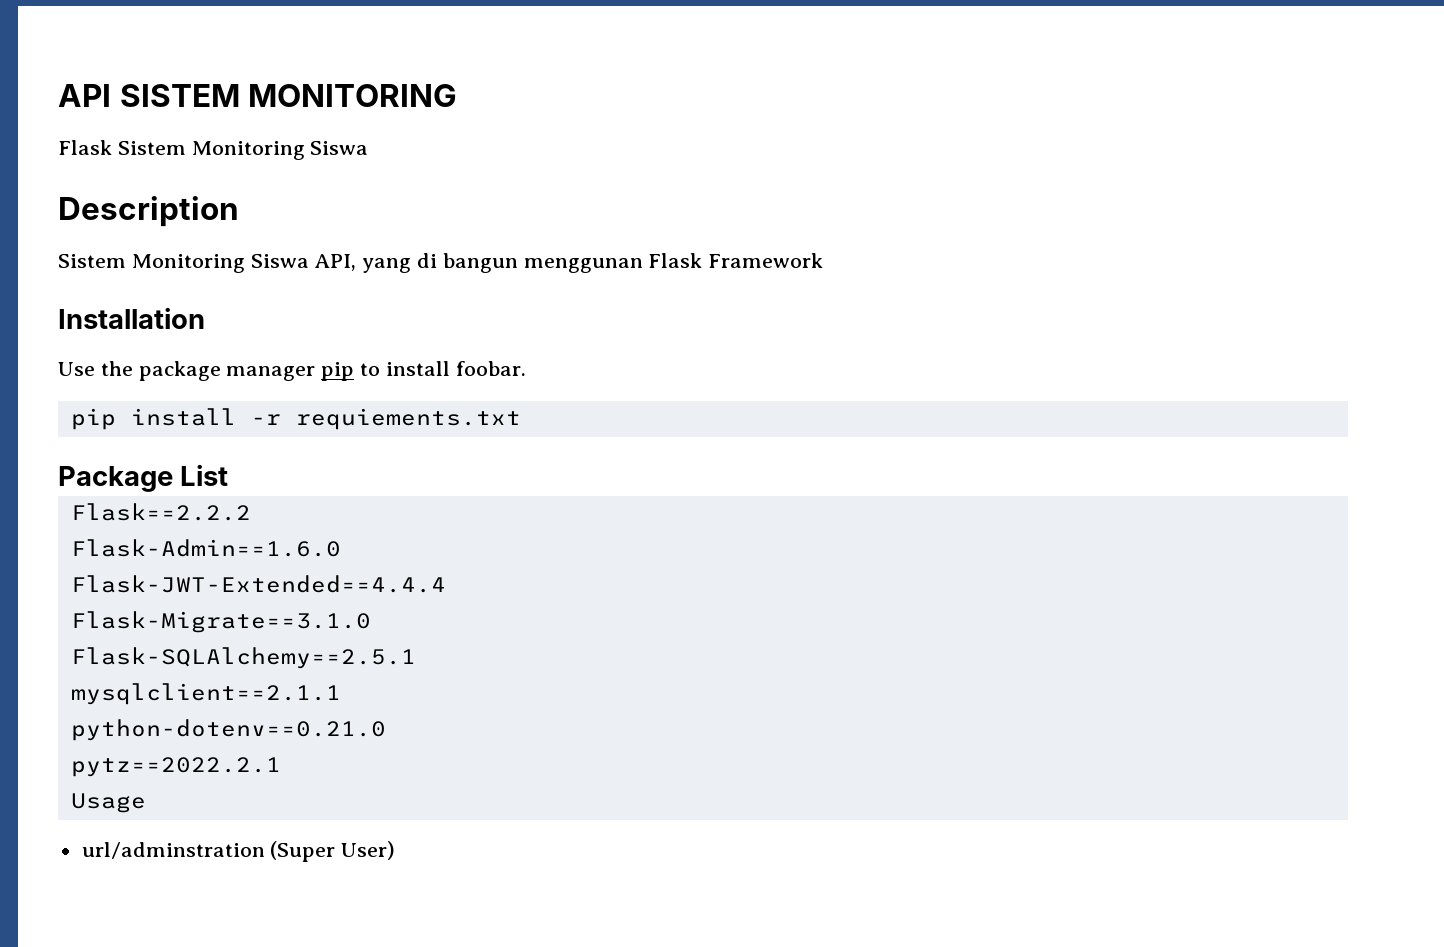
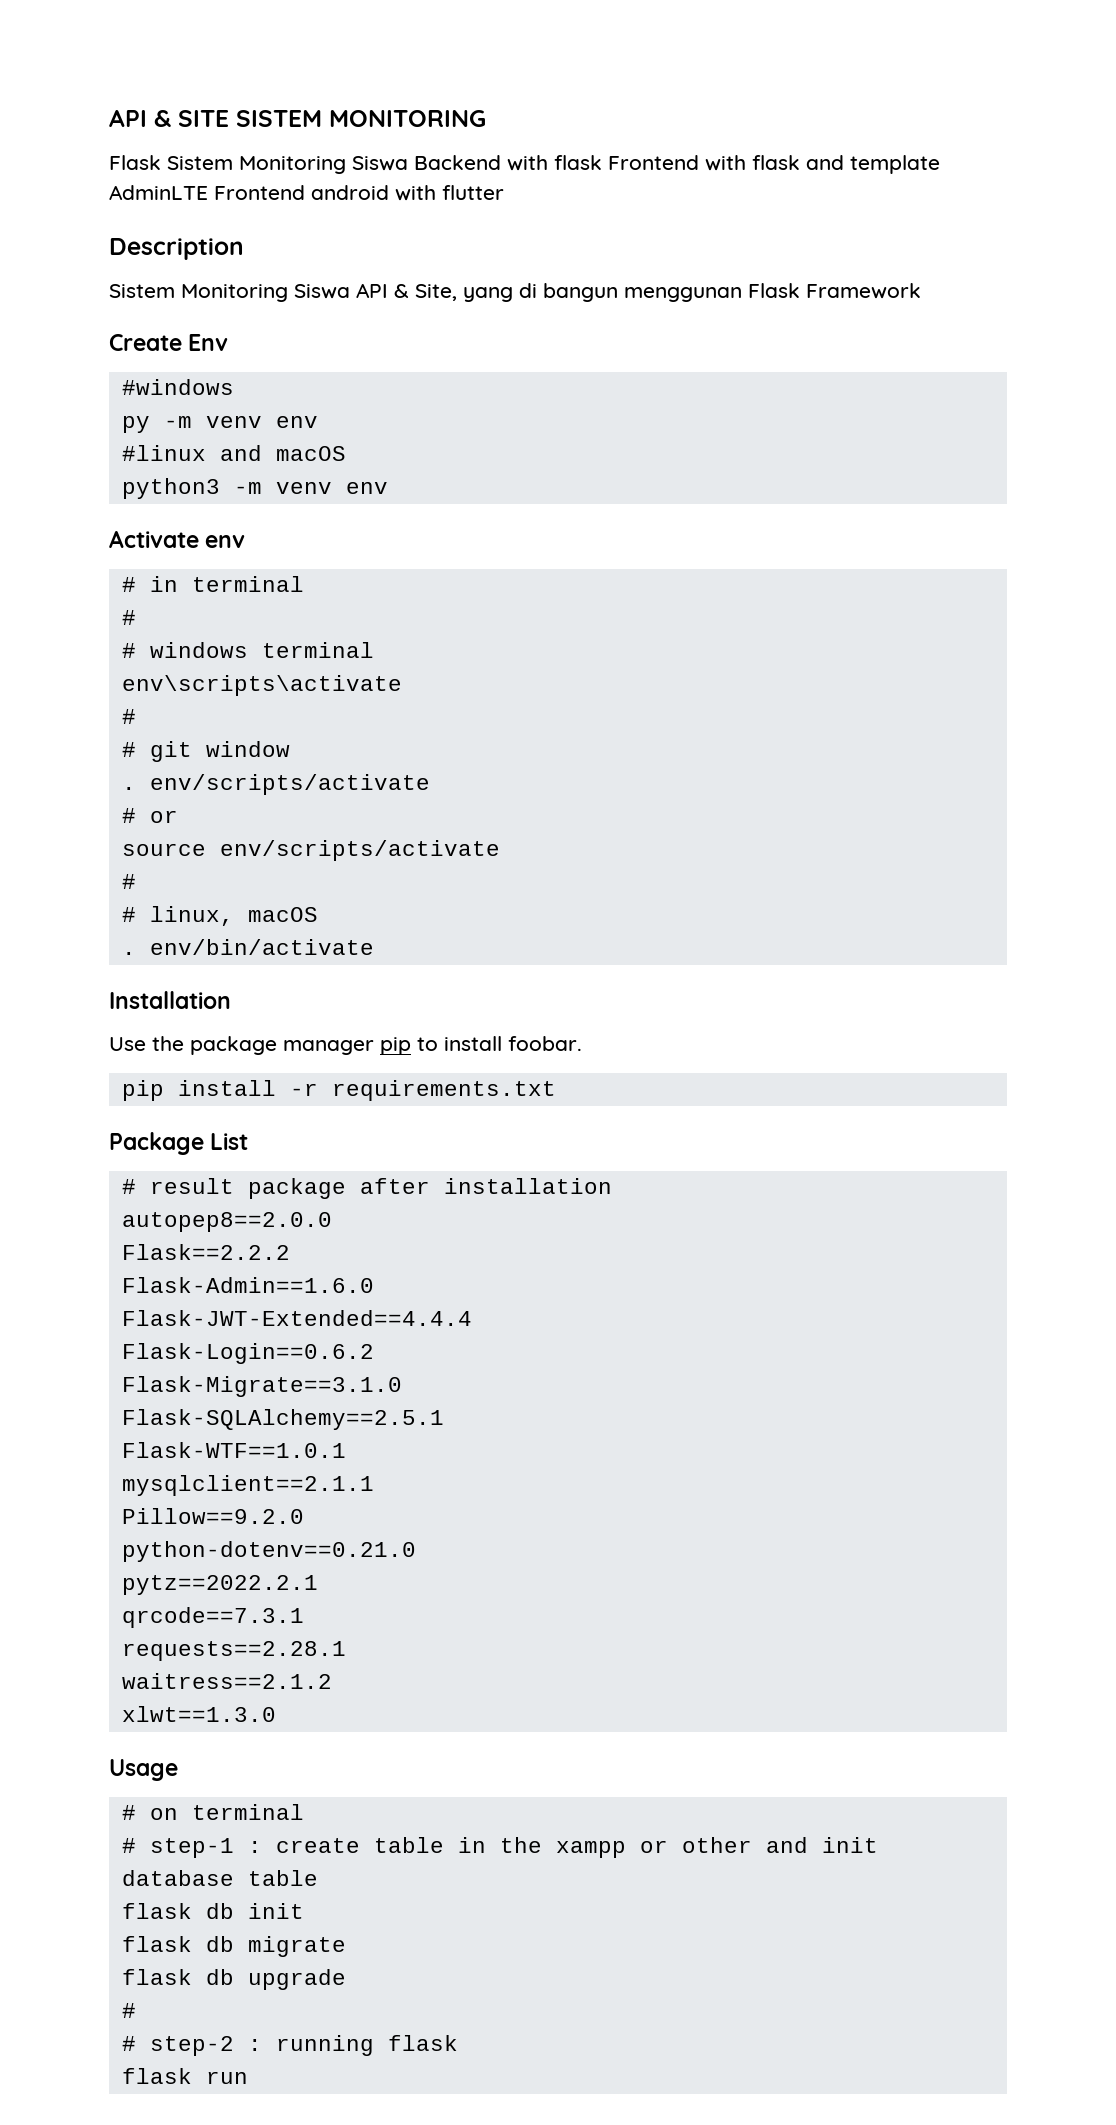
[58,84,111,107] API -> [109,109,229,127] API & SITE
(369, 148) none -> [414,155,940,174] [109,185,504,201] Backend with flask Frontend with flask and template AdminLTE Frontend android with flutter
[314,254,357,271] API, -> [356,283,457,301] API & Site,
(824, 260) none -> [109,334,229,351] [121,379,234,395] [121,416,318,433] [121,445,346,461] [121,478,388,499] [109,530,246,548] [121,576,304,592] [121,610,136,625] [121,642,374,658] [121,675,402,696] [121,709,136,724] [121,741,290,762] [121,774,430,795] [121,808,178,823] [121,840,500,861] [121,874,136,889] [121,906,318,926] [121,939,374,955] // Create Env // #windows // py -m venv env // #linux and macOS // python3 -m venv env // Activate env // # in terminal // # // # windows terminal // env\scripts\activate // # // # git window // . env/scripts/activate // # or // source env/scripts/activate // # // # linux, macOS // . env/bin/activate
[295,408,521,430] requiements.txt -> [331,1080,556,1101] requirements.txt
(229, 475) none -> [121,1178,612,1199] [121,1212,332,1232] // # result package after installation // autopep8==2.0.0
(446, 584) none -> [121,1343,374,1364] // Flask-Login==0.6.2
(416, 658) none -> [121,1442,346,1458] // Flask-WTF==1.0.1
(341, 694) none -> [121,1508,304,1524] // Pillow==9.2.0
[70,793,146,813] [81,841,396,862] Usage // url/adminstration (Super User) -> [121,1607,304,1628] [121,1641,346,1661] [121,1673,332,1689] [121,1706,276,1722] [109,1759,178,1781] [121,1804,304,1820] [121,1837,878,1858] [121,1870,318,1886] [121,1903,304,1919] [121,1936,346,1957] [121,1969,346,1990] [121,2003,136,2018] [121,2035,458,2056] [121,2068,248,2084] qrcode==7.3.1 // requests==2.28.1 // waitress==2.1.2 // xlwt==1.3.0 // Usage // # on terminal // # step-1 : create table in the xampp or other and init database table // flask db init // flask db migrate // flask db upgrade // # // # step-2 : running flask // flask run

